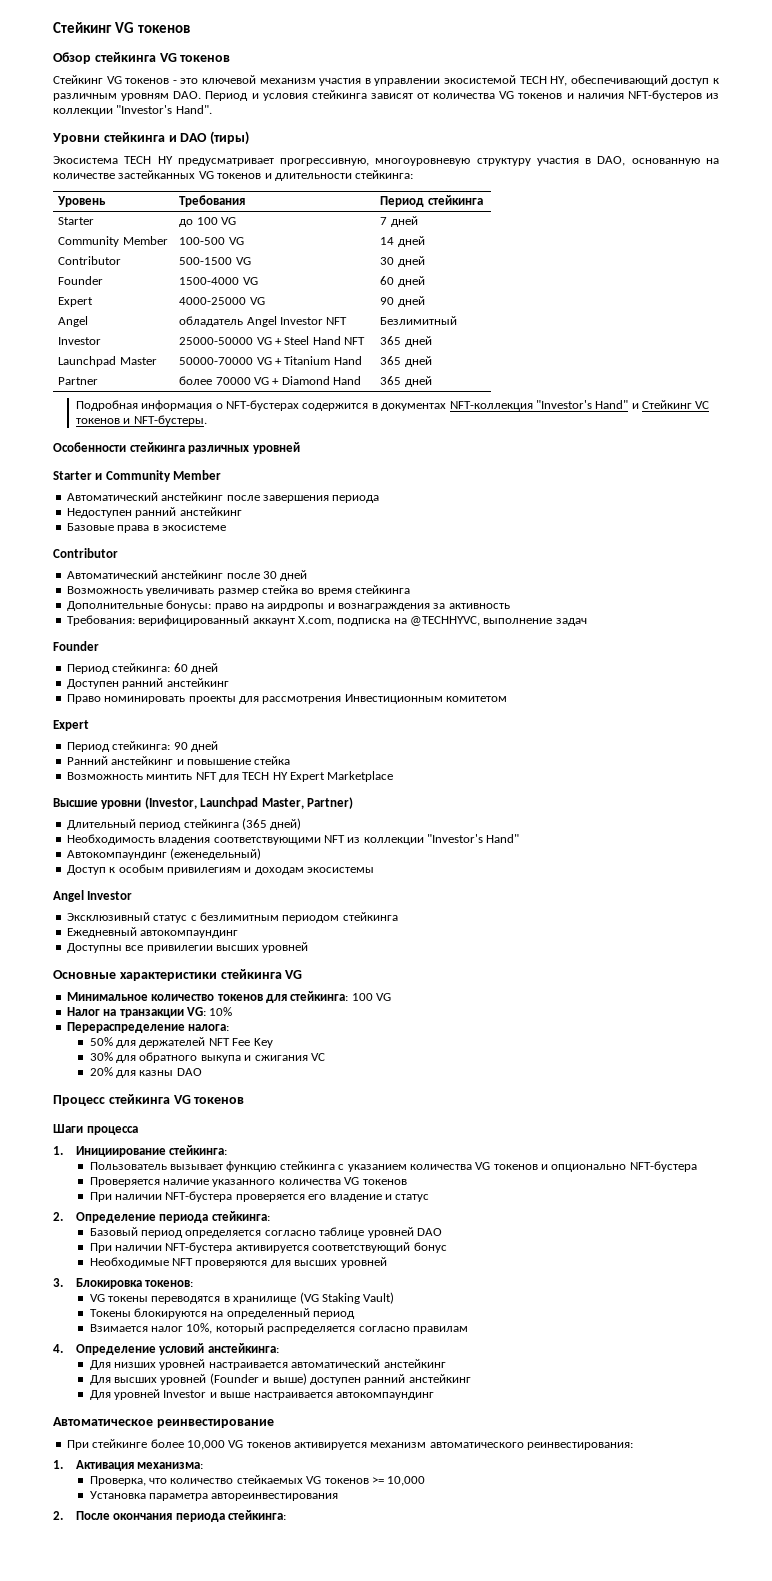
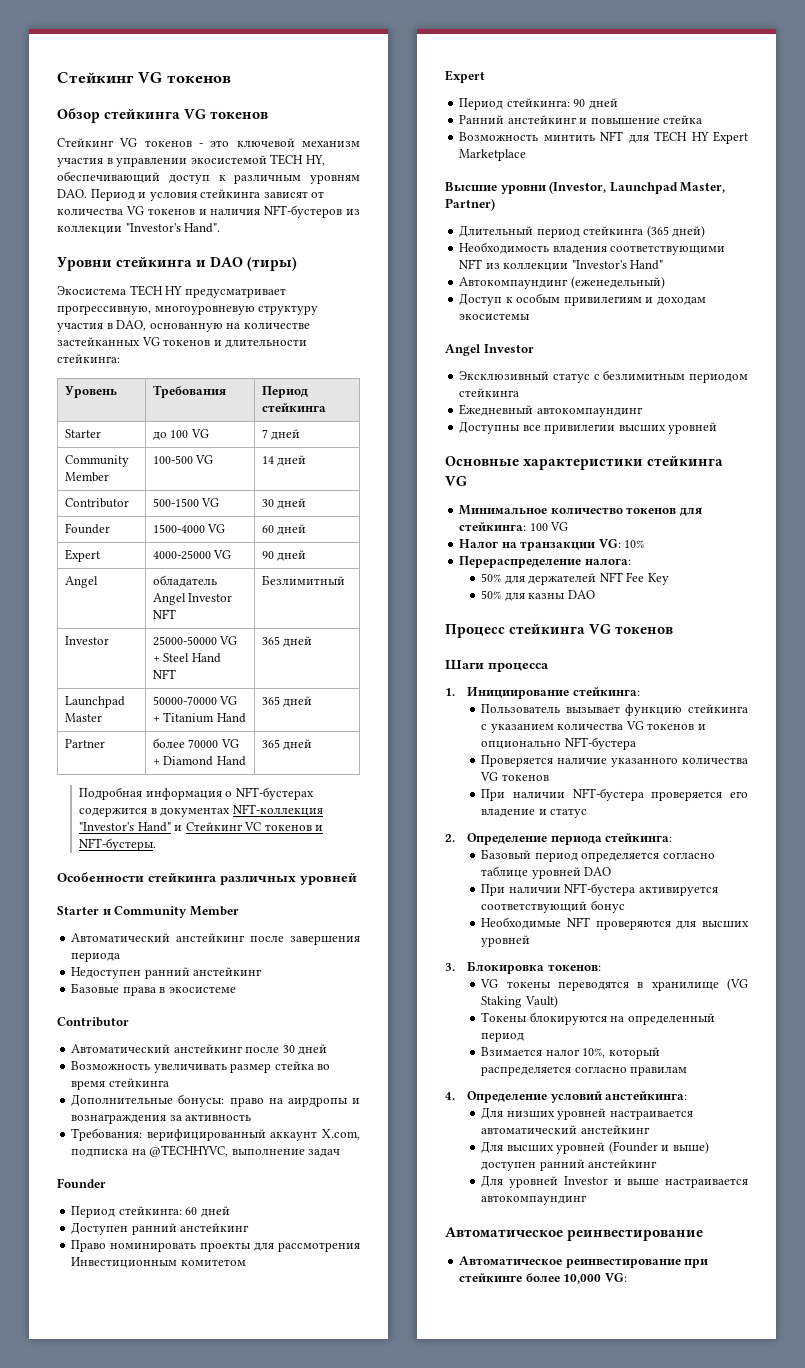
[89,1052,325,1063] [89,1067,113,1076] 30% для обратного выкупа и сжигания VC // 20% -> [481,590,502,599] 50%
[66,1439,634,1450] [53,1460,204,1471] [89,1475,426,1486] [89,1491,339,1501] [53,1510,287,1522] При стейкинге более 10,000 VG токенов активируется механизм автоматического реинвестирования: // 1. Активация механизма: // Проверка, что количество стейкаемых VG токенов >= 10,000 // Установка параметра автореинвестирования // 2. После окончания периода стейкинга: -> [459,1256,709,1268] [459,1273,627,1284] Автоматическое реинвестирование при стейкинге более 10,000 VG:

